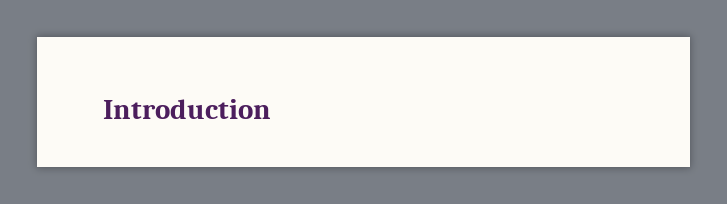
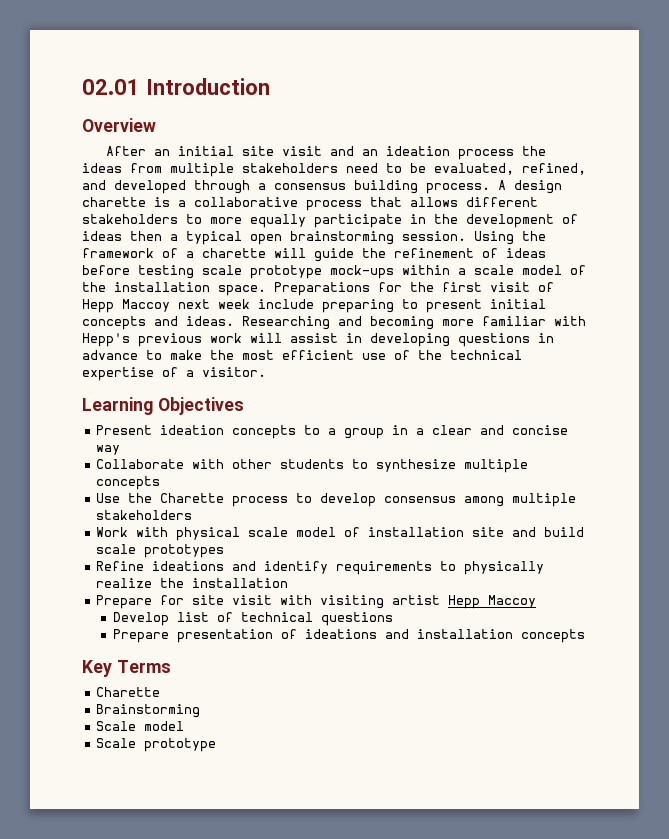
(103, 109) none -> [82,79,140,95] 02.01
(271, 109) none -> [82,118,156,132] [106,146,547,160] [82,163,586,177] [82,180,562,194] [82,197,538,211] [82,214,578,228] [82,231,546,245] [82,248,546,262] [82,265,586,279] [82,282,554,296] [82,299,546,313] [82,316,586,330] [82,333,554,347] [82,350,522,360] [82,367,266,381] [82,397,244,415] [96,425,569,439] [96,445,121,455] [96,459,529,473] [96,476,161,490] [96,493,577,507] [96,510,193,520] [96,527,585,541] [96,544,225,558] [96,561,545,575] [96,578,289,588] [96,595,537,609] [112,612,393,626] [112,629,585,643] [82,660,171,677] [96,687,161,697] [96,704,201,718] [96,721,185,731] [96,738,217,752] // Overview // After an initial site visit and an ideation process the ideas from multiple stakeholders need to be evaluated, refined, and developed through a consensus building process. A design charette is a collaborative process that allows different stakeholders to more equally participate in the development of ideas then a typical open brainstorming session. Using the framework of a charette will guide the refinement of ideas before testing scale prototype mock-ups within a scale model of the installation space. Preparations for the first visit of Hepp Maccoy next week include preparing to present initial concepts and ideas. Researching and becoming more familiar with Hepp's previous work will assist in developing questions in advance to make the most efficient use of the technical expertise of a visitor. // Learning Objectives // Present ideation concepts to a group in a clear and concise way // Collaborate with other students to synthesize multiple concepts // Use the Charette process to develop consensus among multiple stakeholders // Work with physical scale model of installation site and build scale prototypes // Refine ideations and identify requirements to physically realize the installation // Prepare for site visit with visiting artist Hepp Maccoy // Develop list of technical questions // Prepare presentation of ideations and installation concepts // Key Terms // Charette // Brainstorming // Scale model // Scale prototype

